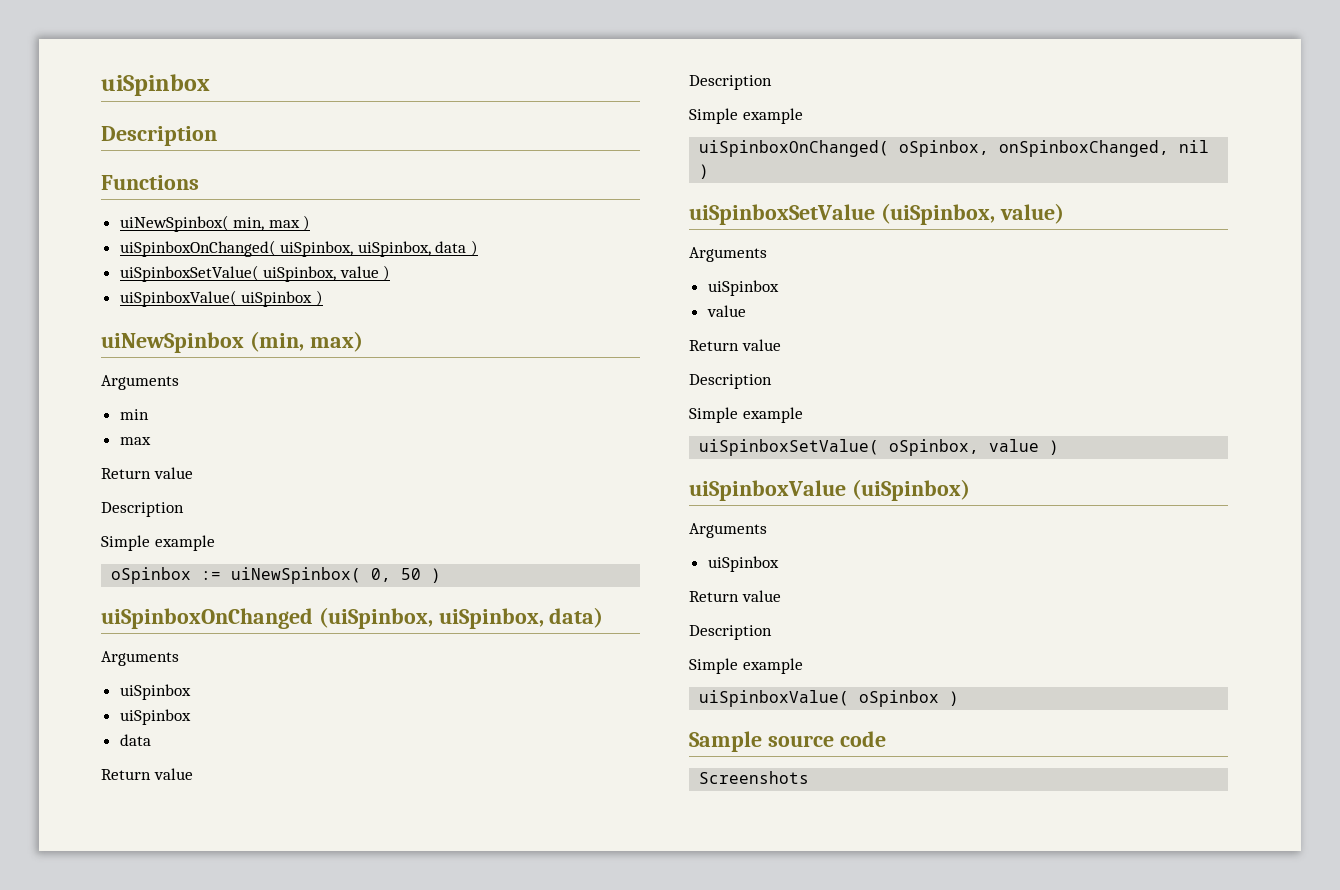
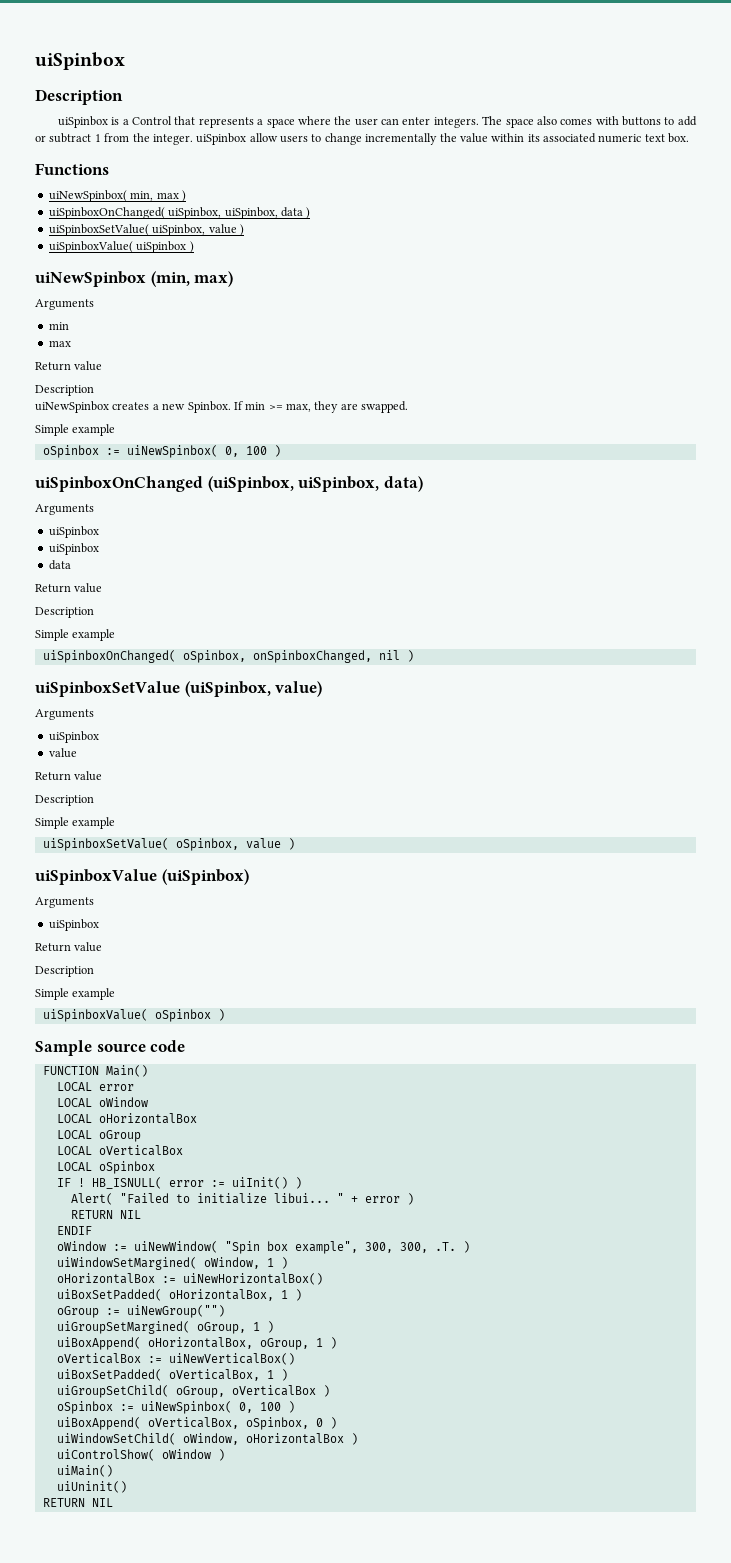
(217, 136) none -> [57,116,697,128] [35,133,690,145] // uiSpinbox is a Control that represents a space where the user can enter integers. The space also comes with buttons to add or subtract 1 from the integer. uiSpinbox allow users to change incrementally the value within its associated numeric text box.
(184, 509) none -> [35,401,409,413] // uiNewSpinbox creates a new Spinbox. If min >= max, they are swapped.
[401,568,422,580] 50 -> [245,446,267,455] 100
[699,771,810,784] Screenshots -> [42,1065,148,1077] [56,1082,134,1091] [56,1097,148,1107] [56,1113,197,1124] [56,1130,141,1142] [56,1145,183,1156] [56,1161,155,1174] [56,1177,302,1189] [70,1193,414,1205] [70,1210,141,1219] [56,1226,92,1235] [56,1241,470,1254] [56,1257,288,1270] [56,1273,323,1285] [56,1289,302,1301] [56,1305,225,1318] [56,1321,274,1334] [56,1337,337,1350] [56,1353,295,1365] [56,1369,288,1381] [56,1385,330,1398] [56,1401,295,1414] [56,1417,337,1430] [56,1433,358,1445] [56,1449,225,1461] [56,1465,113,1477] [56,1481,127,1493] [42,1498,113,1507] FUNCTION Main() // LOCAL error // LOCAL oWindow // LOCAL oHorizontalBox // LOCAL oGroup // LOCAL oVerticalBox // LOCAL oSpinbox // IF ! HB_ISNULL( error := uiInit() ) // Alert( "Failed to initialize libui... " + error ) // RETURN NIL // ENDIF // oWindow := uiNewWindow( "Spin box example", 300, 300, .T. ) // uiWindowSetMargined( oWindow, 1 ) // oHorizontalBox := uiNewHorizontalBox() // uiBoxSetPadded( oHorizontalBox, 1 ) // oGroup := uiNewGroup("") // uiGroupSetMargined( oGroup, 1 ) // uiBoxAppend( oHorizontalBox, oGroup, 1 ) // oVerticalBox := uiNewVerticalBox() // uiBoxSetPadded( oVerticalBox, 1 ) // uiGroupSetChild( oGroup, oVerticalBox ) // oSpinbox := uiNewSpinbox( 0, 100 ) // uiBoxAppend( oVerticalBox, oSpinbox, 0 ) // uiWindowSetChild( oWindow, oHorizontalBox ) // uiControlShow( oWindow ) // uiMain() // uiUninit() // RETURN NIL

